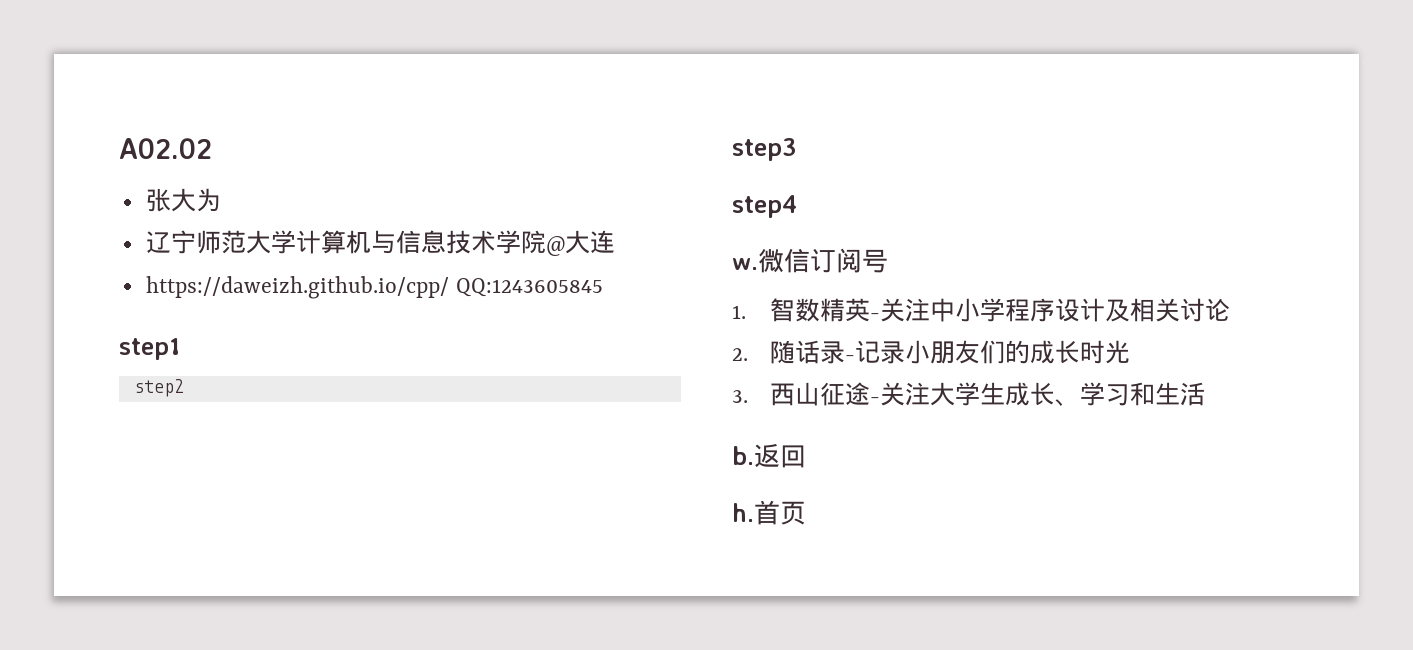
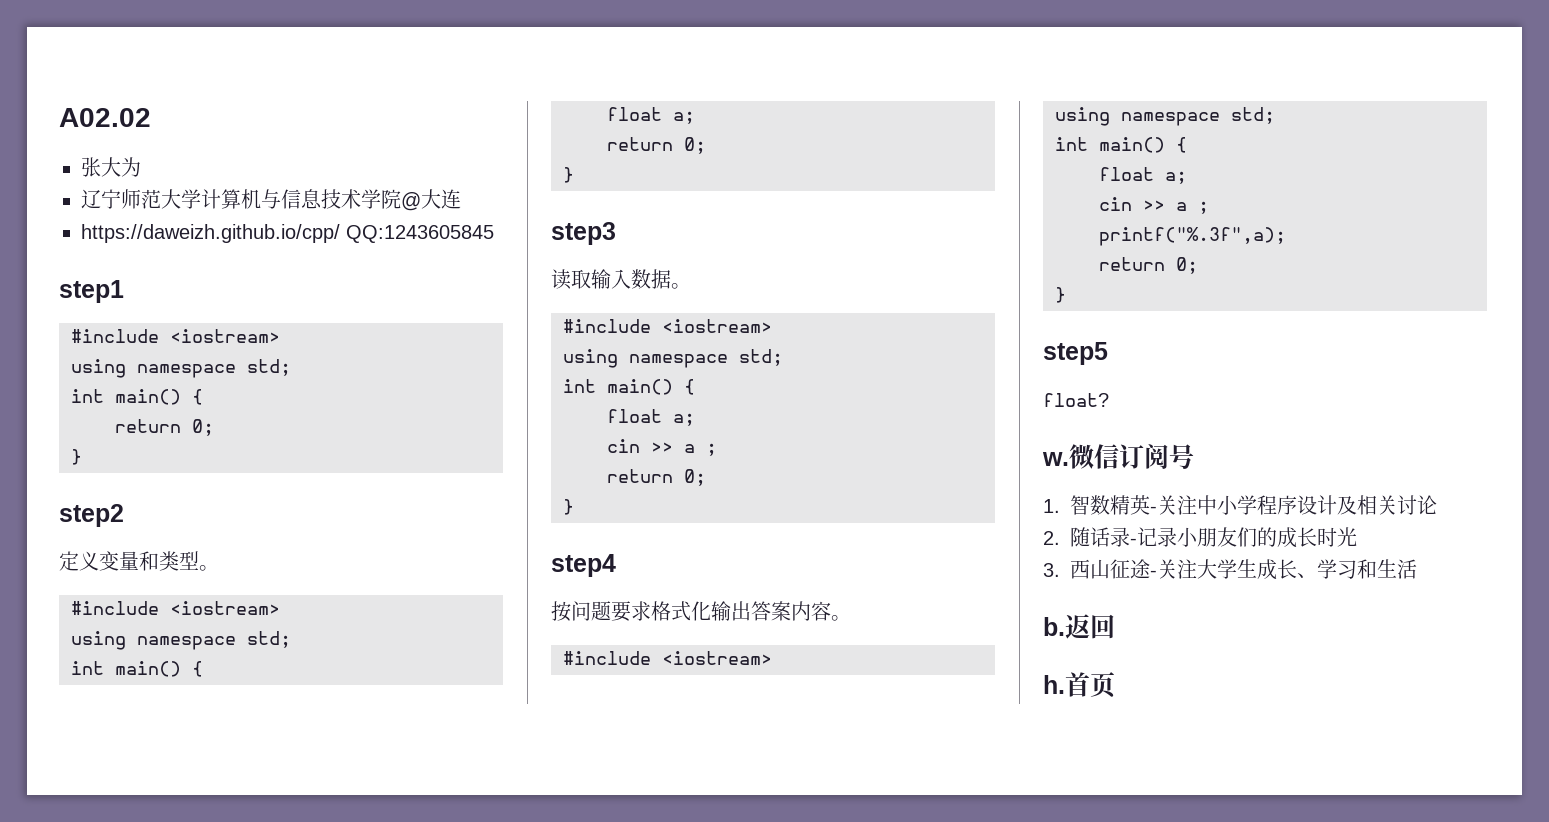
[133,379,184,397] [732,138,797,161] [732,195,797,218] step2 // step3 // step4 -> [71,329,280,343] [71,359,291,378] [71,389,203,405] [115,419,214,436] [71,449,82,465] [59,504,124,527] [59,551,219,571] [71,601,280,615] [71,631,291,650] [71,661,203,677] [607,107,695,124] [607,137,706,154] [563,167,574,183] [551,222,616,245] [551,269,691,290] [563,319,772,333] [563,349,783,368] [563,379,695,395] [607,409,695,426] [607,439,717,456] [607,469,706,486] [563,499,574,515] [551,554,616,577] [551,601,851,622] [563,651,772,665] [1055,107,1275,126] [1055,137,1187,153] [1099,167,1187,184] [1099,197,1209,214] [1099,227,1286,246] [1099,257,1198,274] [1055,287,1066,303] [1043,342,1108,365] [1043,393,1109,407] #include <iostream> // using namespace std; // int main() { // return 0; // } // step2 // 定义变量和类型。 // #include <iostream> // using namespace std; // int main() { // float a; // return 0; // } // step3 // 读取输入数据。 // #include <iostream> // using namespace std; // int main() { // float a; // cin >> a ; // return 0; // } // step4 // 按问题要求格式化输出答案内容。 // #include <iostream> // using namespace std; // int main() { // float a; // cin >> a ; // printf("%.3f",a); // return 0; // } // step5 // float?

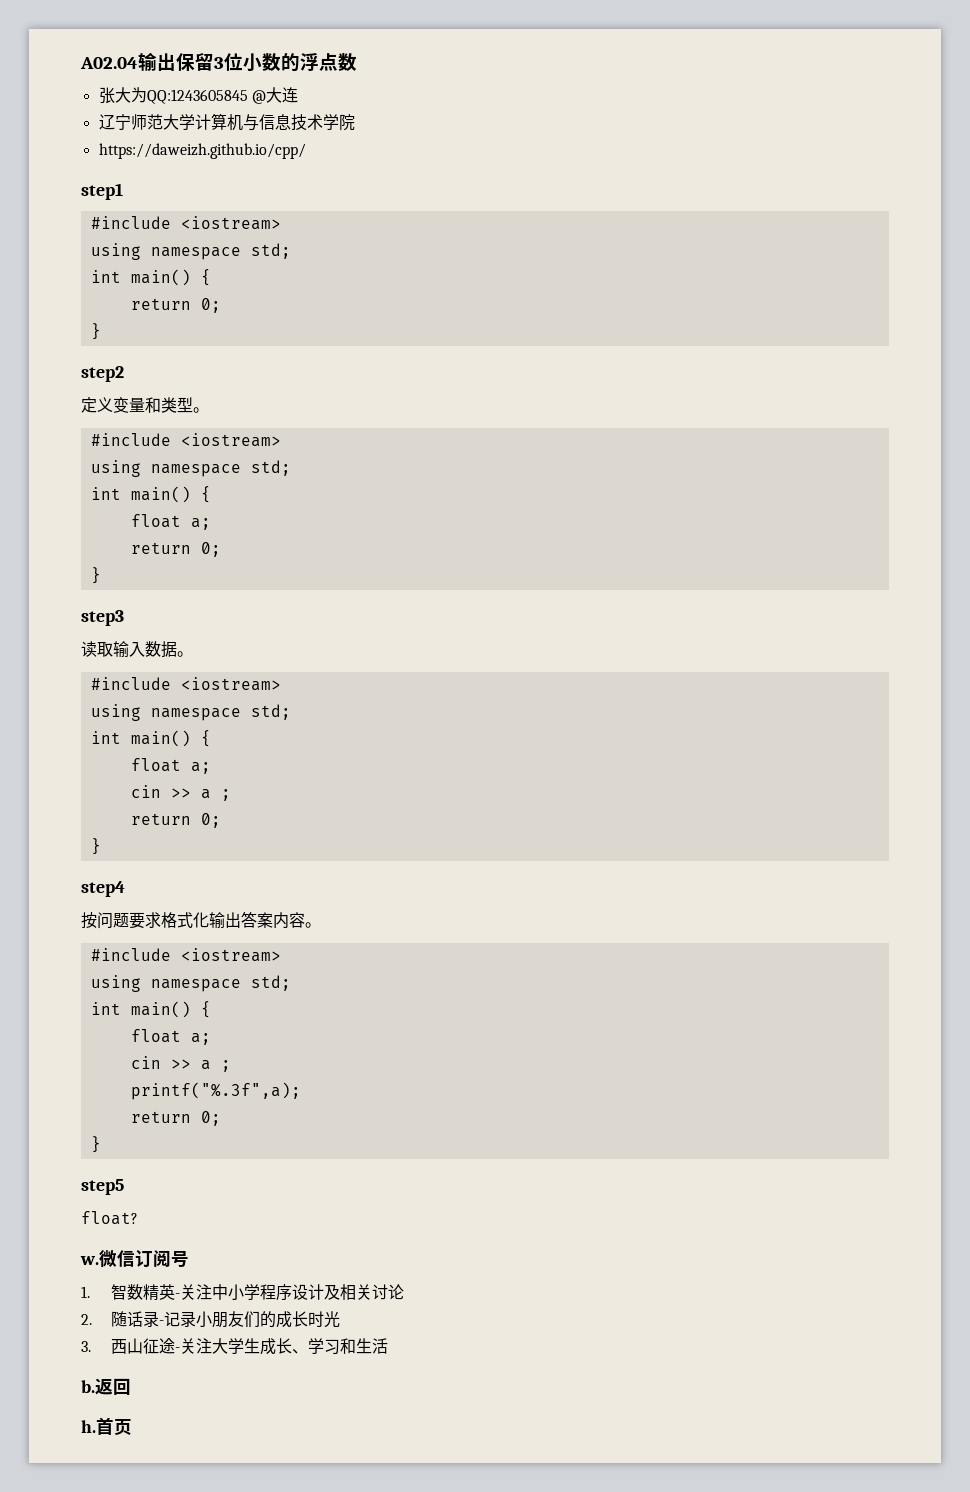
[59,108,151,127] A02.02 -> [80,52,357,72] A02.04输出保留3位小数的浮点数
(141, 167) none -> [146,87,298,104] QQ:1243605845 @大连
[401,189,461,211] @大连 -> (355, 122) none
[346,225,494,243] QQ:1243605845 -> (306, 151) none

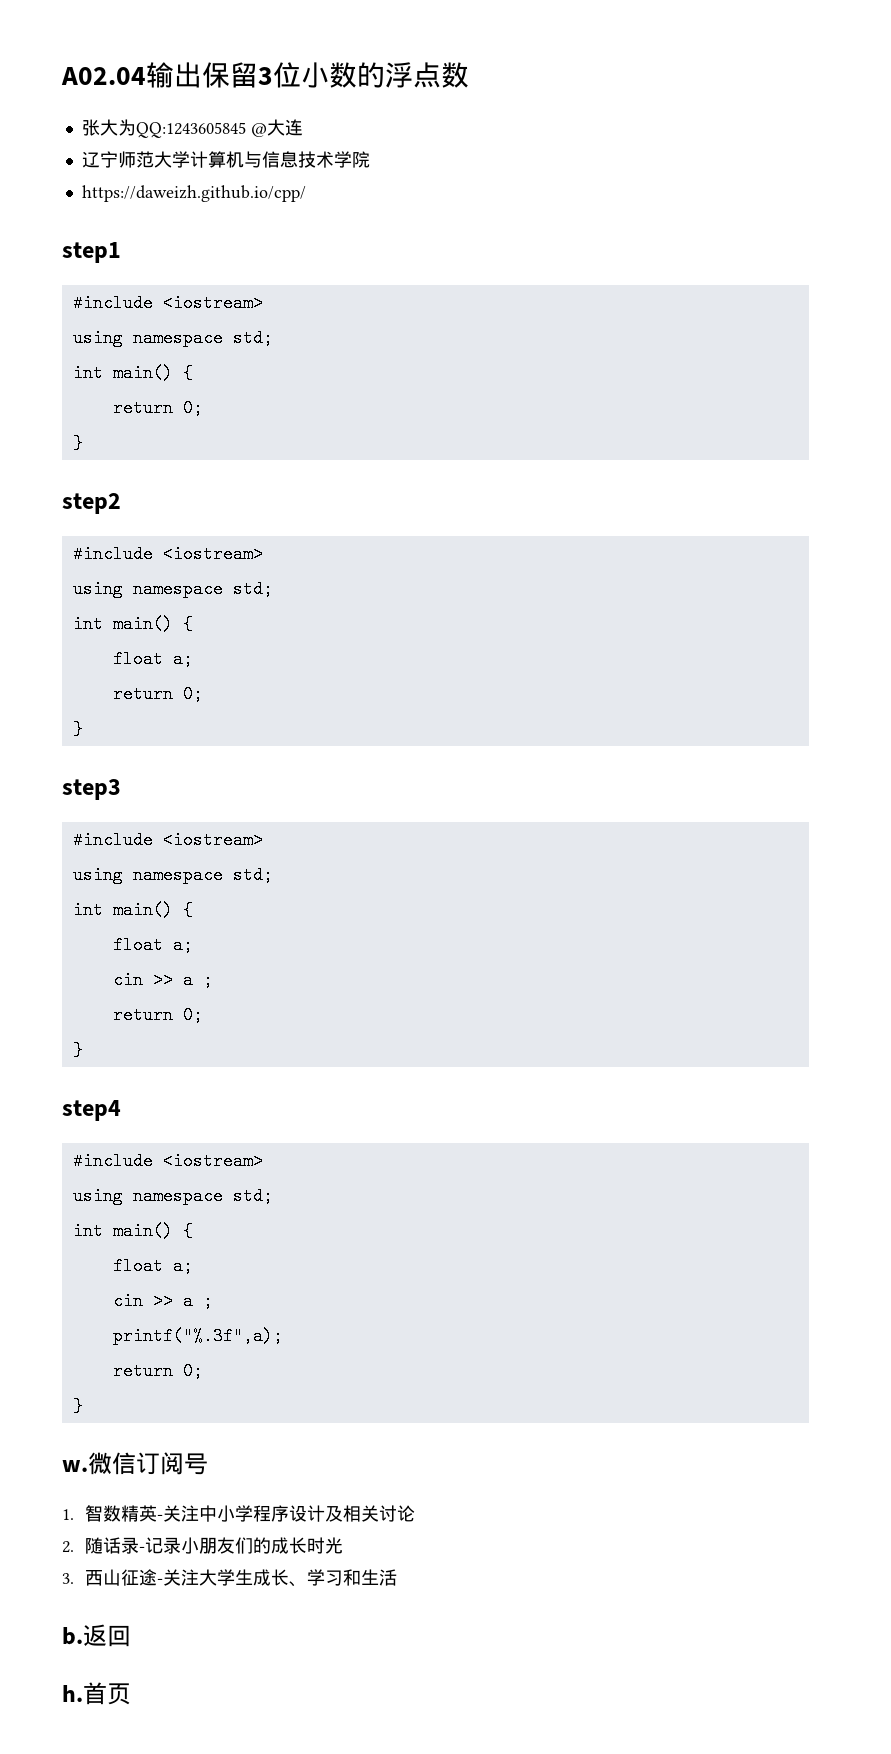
[81,397,209,413] // 定义变量和类型。 -> (121, 503) none
[81,641,193,658] // 读取输入数据。 -> (121, 789) none
[81,912,321,929] // 按问题要求格式化输出答案内容。 -> (121, 1110) none
[81,1179,124,1195] [81,1211,138,1225] // step5 // float? -> (83, 1406) none

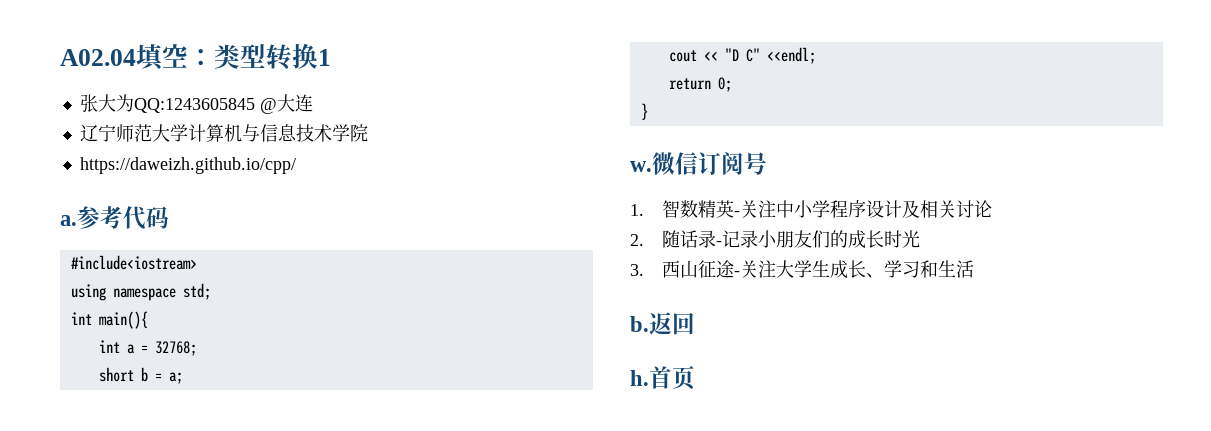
[146,62,469,88] 输出保留3位小数的浮点数 -> [136,43,331,71] 填空：类型转换1
[62,242,121,263] [72,294,263,312] [72,329,273,347] [72,364,193,382] [112,399,203,417] [72,434,83,452] [62,493,121,514] [72,545,263,563] [72,580,273,598] [72,615,193,633] [112,650,193,668] [112,685,203,703] [72,720,83,738] [62,779,121,800] [72,831,263,849] [72,866,273,884] [72,901,193,919] [112,936,193,954] [112,971,213,989] [112,1006,203,1024] [72,1041,83,1059] [62,1100,121,1121] [72,1152,263,1170] [72,1187,273,1205] [72,1222,193,1240] [112,1257,193,1275] [112,1292,213,1310] [112,1327,283,1345] step1 // #include <iostream> // using namespace std; // int main() { // return 0; // } // step2 // #include <iostream> // using namespace std; // int main() { // float a; // return 0; // } // step3 // #include <iostream> // using namespace std; // int main() { // float a; // cin >> a ; // return 0; // } // step4 // #include <iostream> // using namespace std; // int main() { // float a; // cin >> a ; // printf("%.3f",a); -> [60,206,169,230] [70,255,197,270] [70,283,211,301] [70,311,148,329] [98,340,197,356] [98,367,183,384] [668,47,816,64] a.参考代码 // #include<iostream> // using namespace std; // int main(){ // int a = 32768; // short b = a; // cout << "D C" <<endl;

